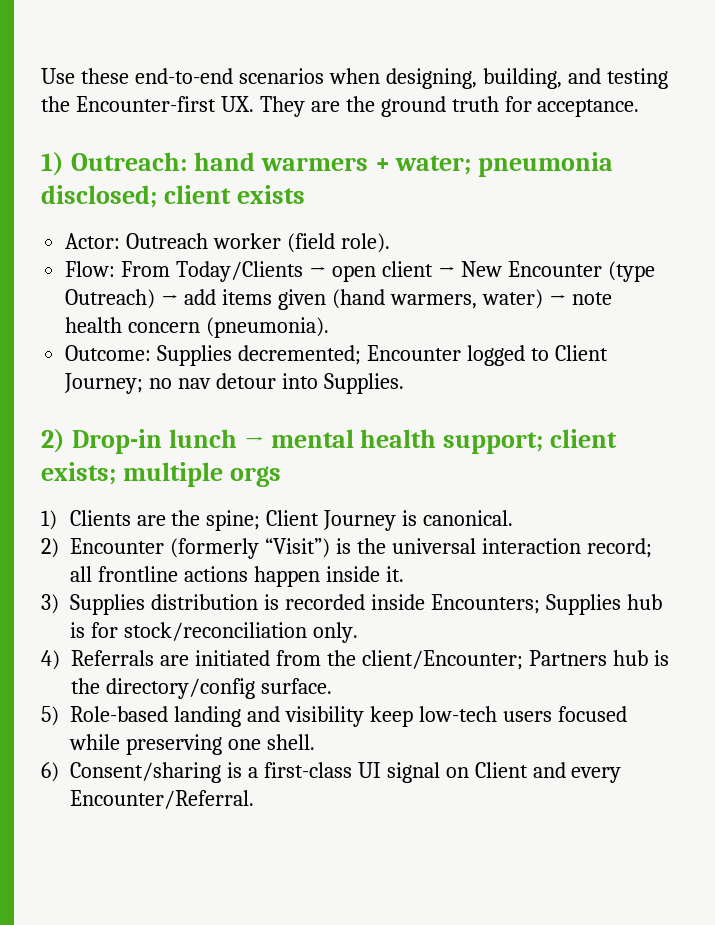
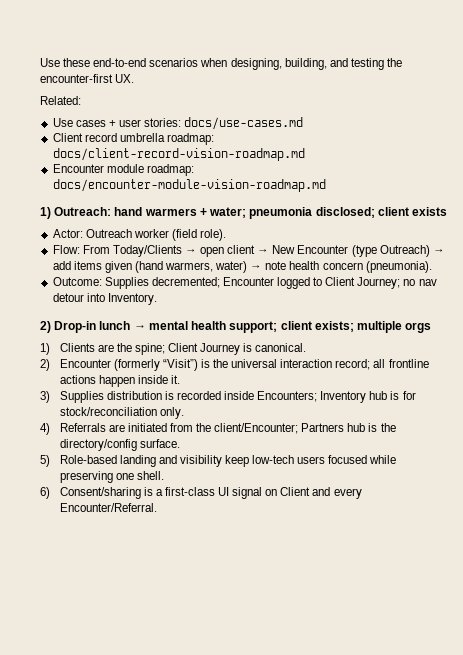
[75,96,216,112] Encounter-first -> [40,74,113,83] encounter-first
[259,96,640,117] They are the ground truth for acceptance. -> [40,96,81,105] [52,117,304,130] [52,133,214,145] [52,148,305,161] [52,164,194,176] [52,179,326,192] // Related: // Use cases + user stories: docs/use-cases.md // Client record umbrella roadmap: docs/client-record-vision-roadmap.md // Encounter module roadmap: docs/encounter-module-vision-roadmap.md
[323,373,404,394] Supplies. -> [107,293,157,305] Inventory.
[545,594,621,615] Supplies -> [320,391,367,403] Inventory

